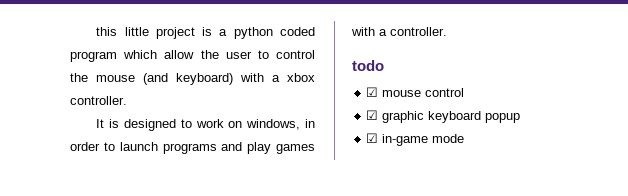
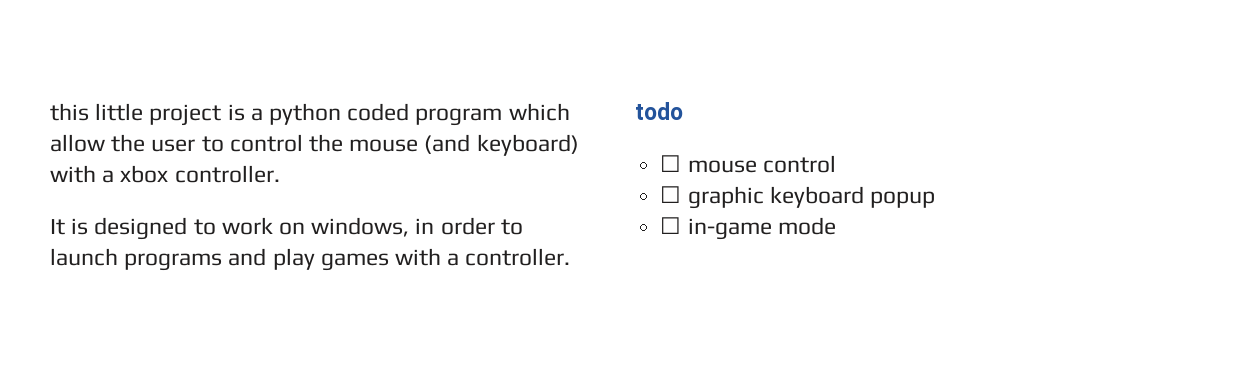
[366,87,379,97] ☑ -> [660,155,682,172] ☐
[366,110,379,120] ☑ -> [660,186,682,203] ☐
[366,133,379,143] ☑ -> [660,217,682,234] ☐

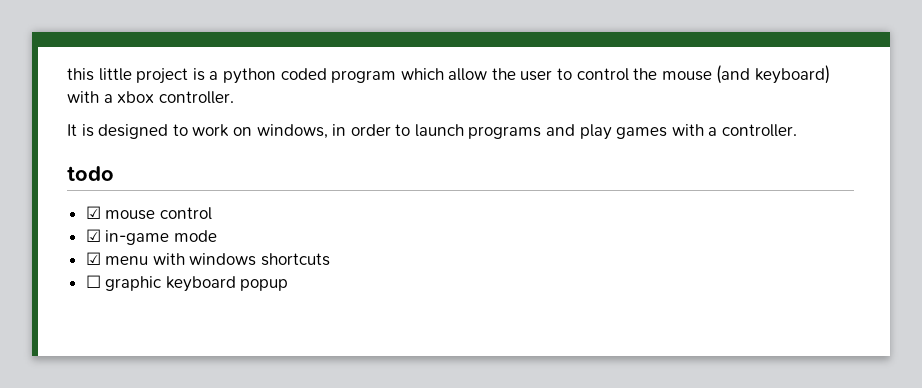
[660,155,682,172] ☐ -> [85,206,101,219] ☑
(836, 164) none -> [85,229,217,245] [85,252,331,266] // ☑ in-game mode // ☑ menu with windows shortcuts
[660,217,836,240] // ☐ in-game mode -> (289, 285) none

